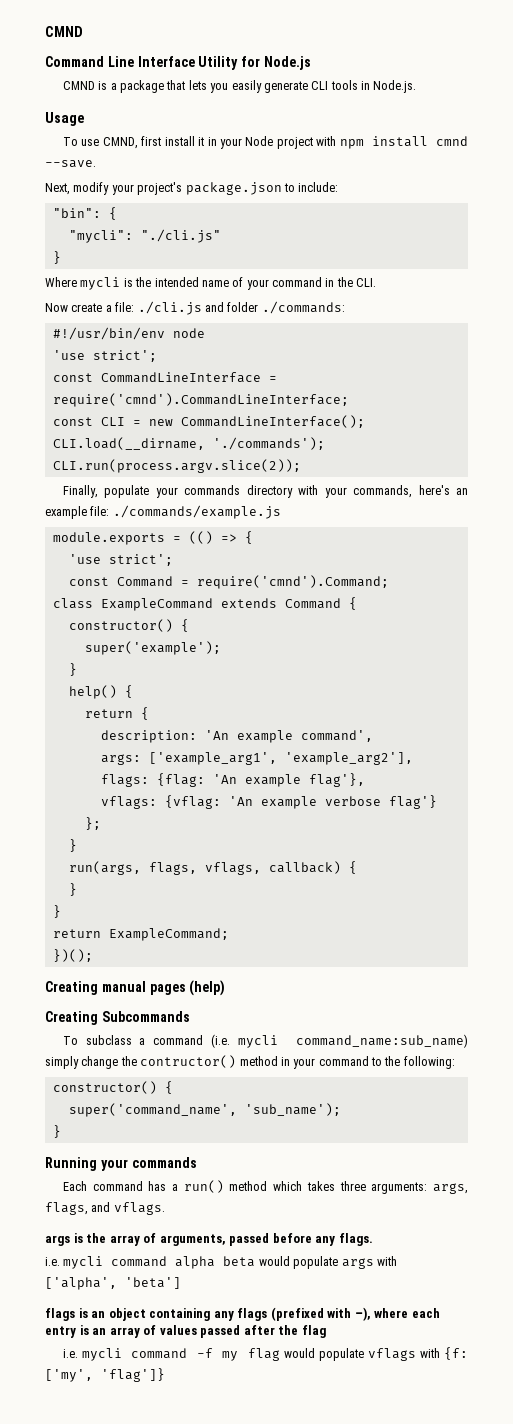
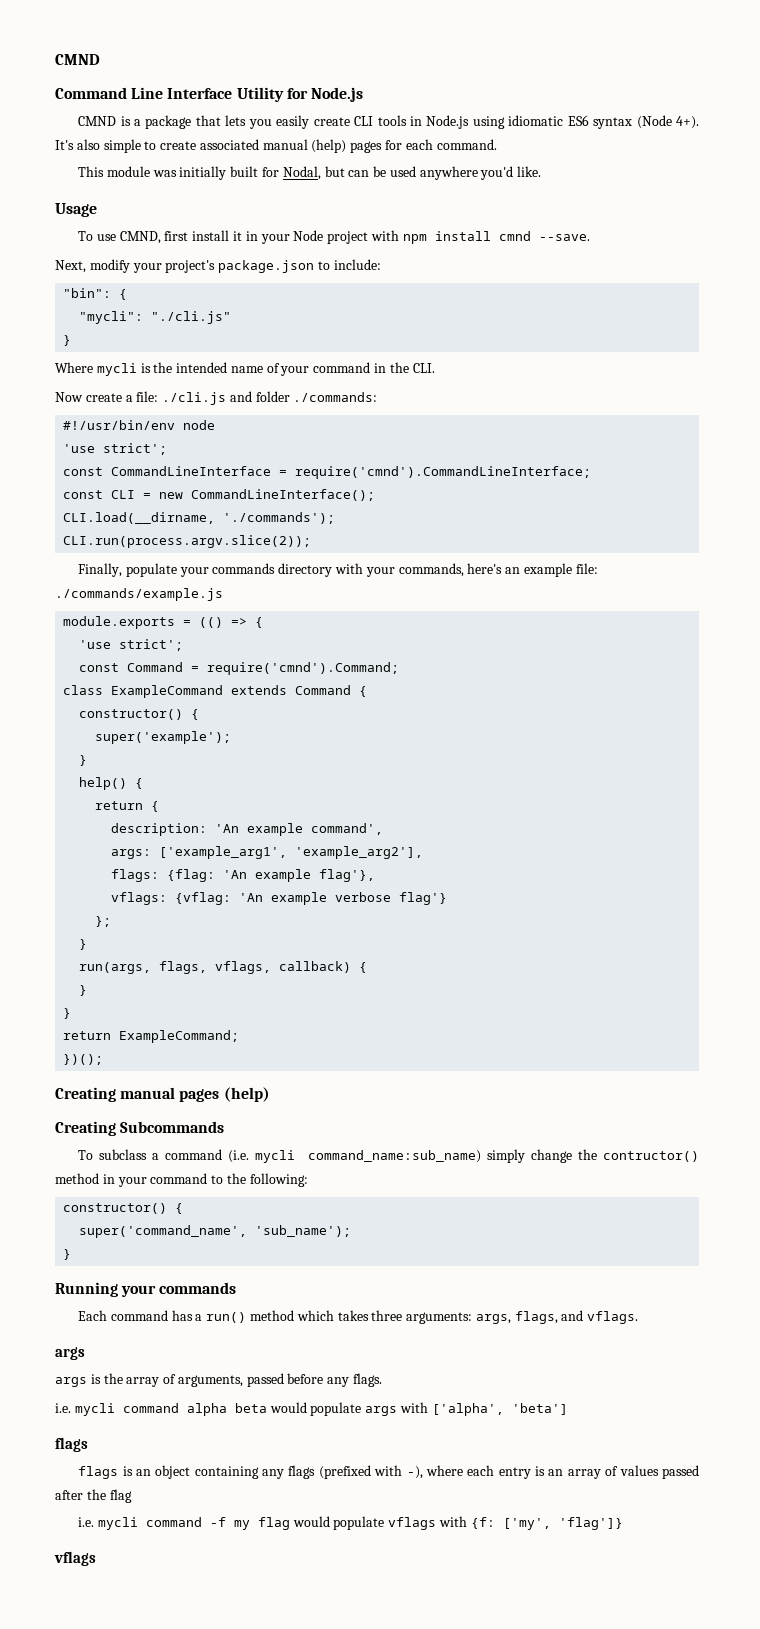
[263,81,308,93] generate -> [313,117,350,126] create
[373,80,417,93] Node.js. -> [426,115,699,129] [55,139,497,153] [78,166,542,180] Node.js using idiomatic ES6 syntax (Node 4+). It's also simple to create associated manual (help) pages for each command. // This module was initially built for Nodal, but can be used anywhere you'd like.
(70, 1240) none -> [55,1377,87,1387] // args
(75, 1314) none -> [78,1466,119,1479] // flags
(165, 1375) none -> [54,1551,96,1566] // vflags

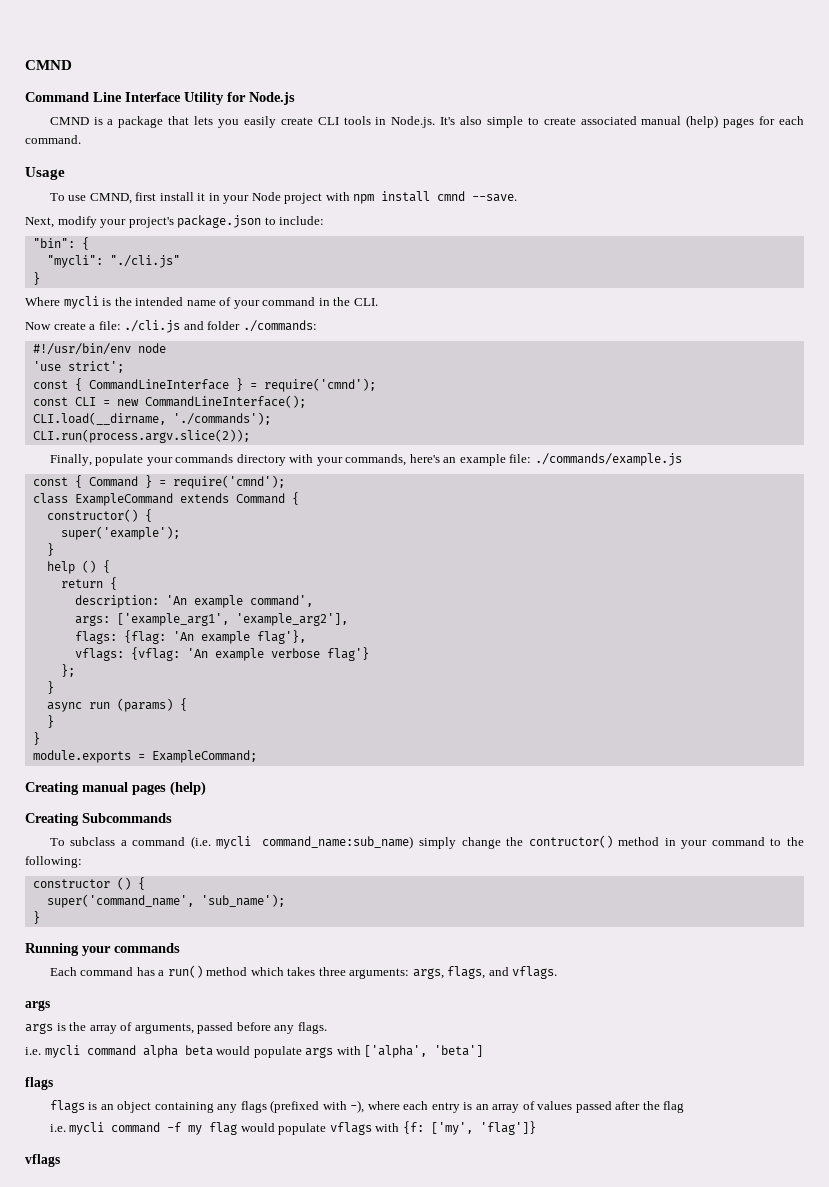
[426,115,699,129] Node.js using idiomatic ES6 syntax (Node 4+). -> [391,116,436,128] Node.js.
[78,166,542,180] // This module was initially built for Nodal, but can be used anywhere you'd like. -> (81, 139) none
[111,466,592,479] CommandLineInterface = require('cmnd').CommandLineInterface; -> [74,378,376,392] { CommandLineInterface } = require('cmnd');
[63,616,264,629] [79,639,184,651] [79,662,400,675] module.exports = (() => { // 'use strict'; // const Command = require('cmnd').Command; -> [32,475,285,489] const { Command } = require('cmnd');
[79,777,128,790] help() -> [46,560,96,574] help ()
[79,961,352,974] run(args, flags, vflags, callback) -> [46,698,173,712] async run (params)
[63,1031,112,1040] return -> [32,750,145,763] module.exports =
[63,1054,104,1065] // })(); -> (257, 756) none
[63,1203,168,1214] constructor() -> [32,877,131,890] constructor ()

